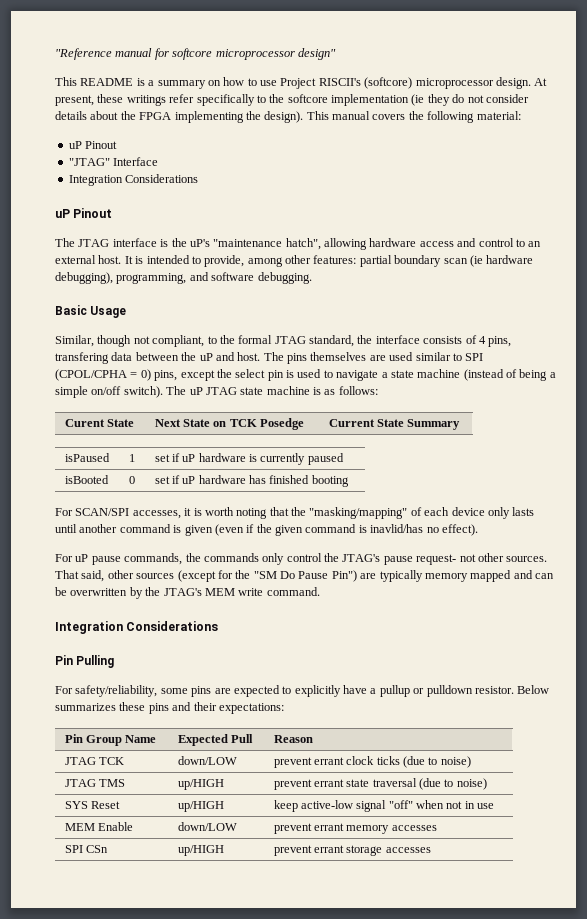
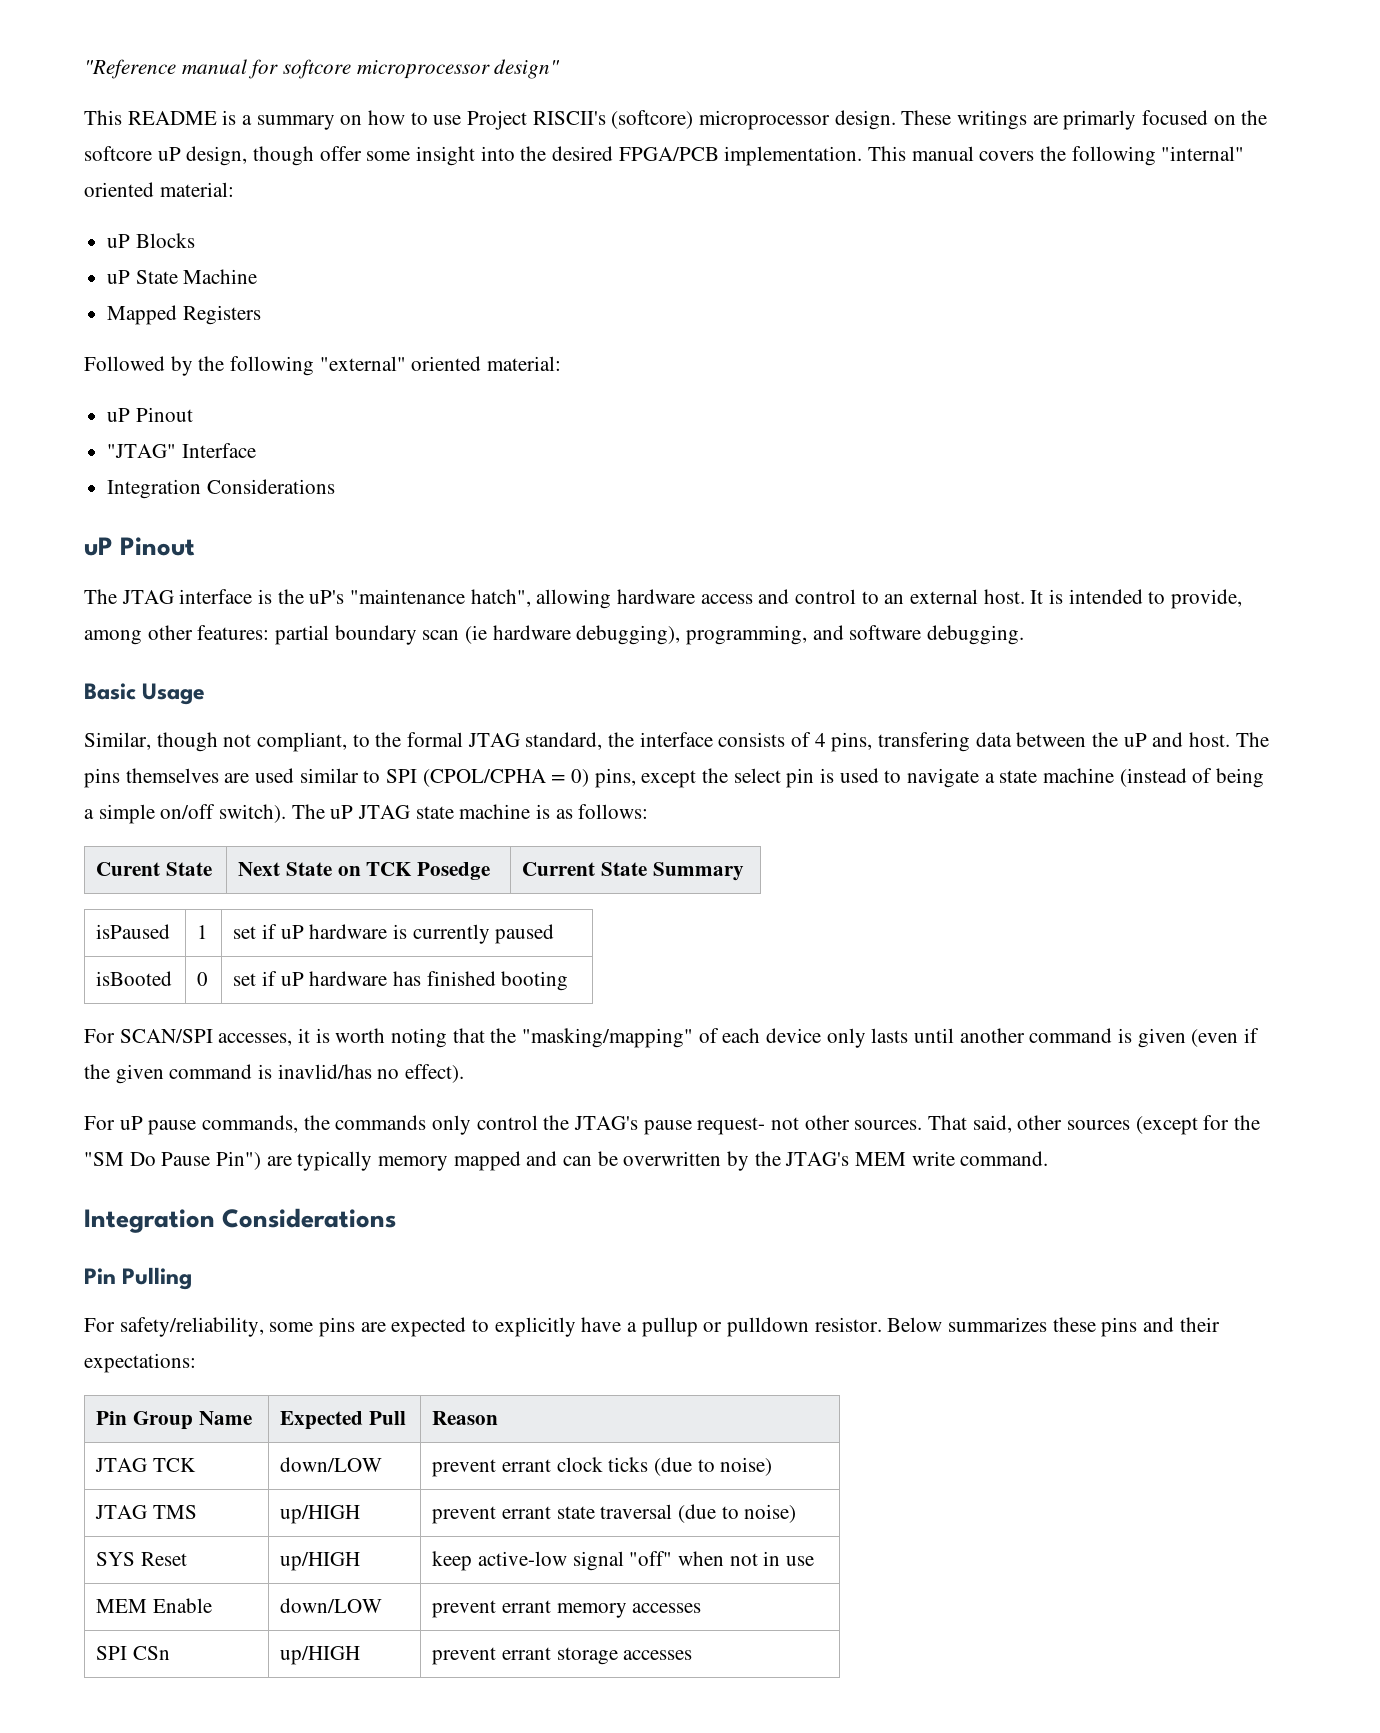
[534,78,548,86] [55,94,529,106] [55,111,304,123] At present, these writings refer specifically to the softcore implementation (ie they do not consider details about the FPGA implementing the design). -> [901,110,1268,130] [84,146,863,166] These writings are primarly focused on the softcore uP design, though offer some insight into the desired FPGA/PCB implementation.
(475, 117) none -> [1161,146,1245,161] [84,182,234,197] [107,233,195,248] [107,269,258,284] [107,305,261,325] [84,356,482,376] "internal" oriented material: // uP Blocks // uP State Machine // Mapped Registers // Followed by the following "external" oriented

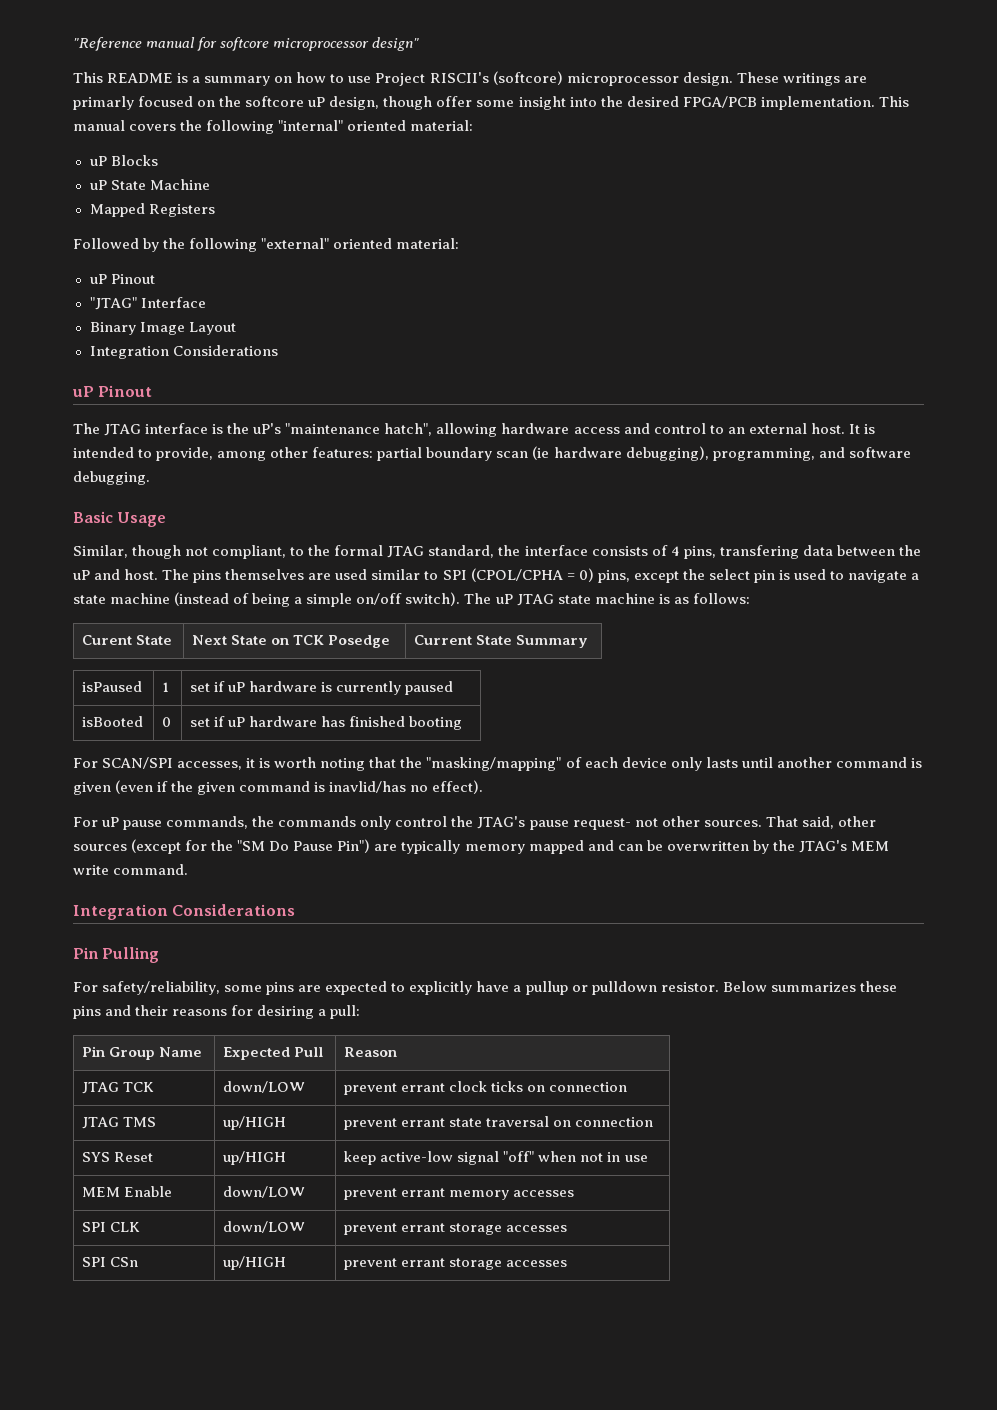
(256, 450) none -> [89,322,236,335] // Binary Image Layout
[84,1353,196,1373] expectations: -> [172,1005,361,1019] reasons for desiring a pull:
[653,1457,773,1476] (due to noise) -> [527,1082,628,1092] on connection
[677,1504,797,1523] (due to noise) -> [553,1117,654,1127] on connection
(702, 1608) none -> [82,1222,141,1232] [223,1221,306,1233] [344,1223,568,1235] // SPI CLK | down/LOW | prevent errant storage accesses

